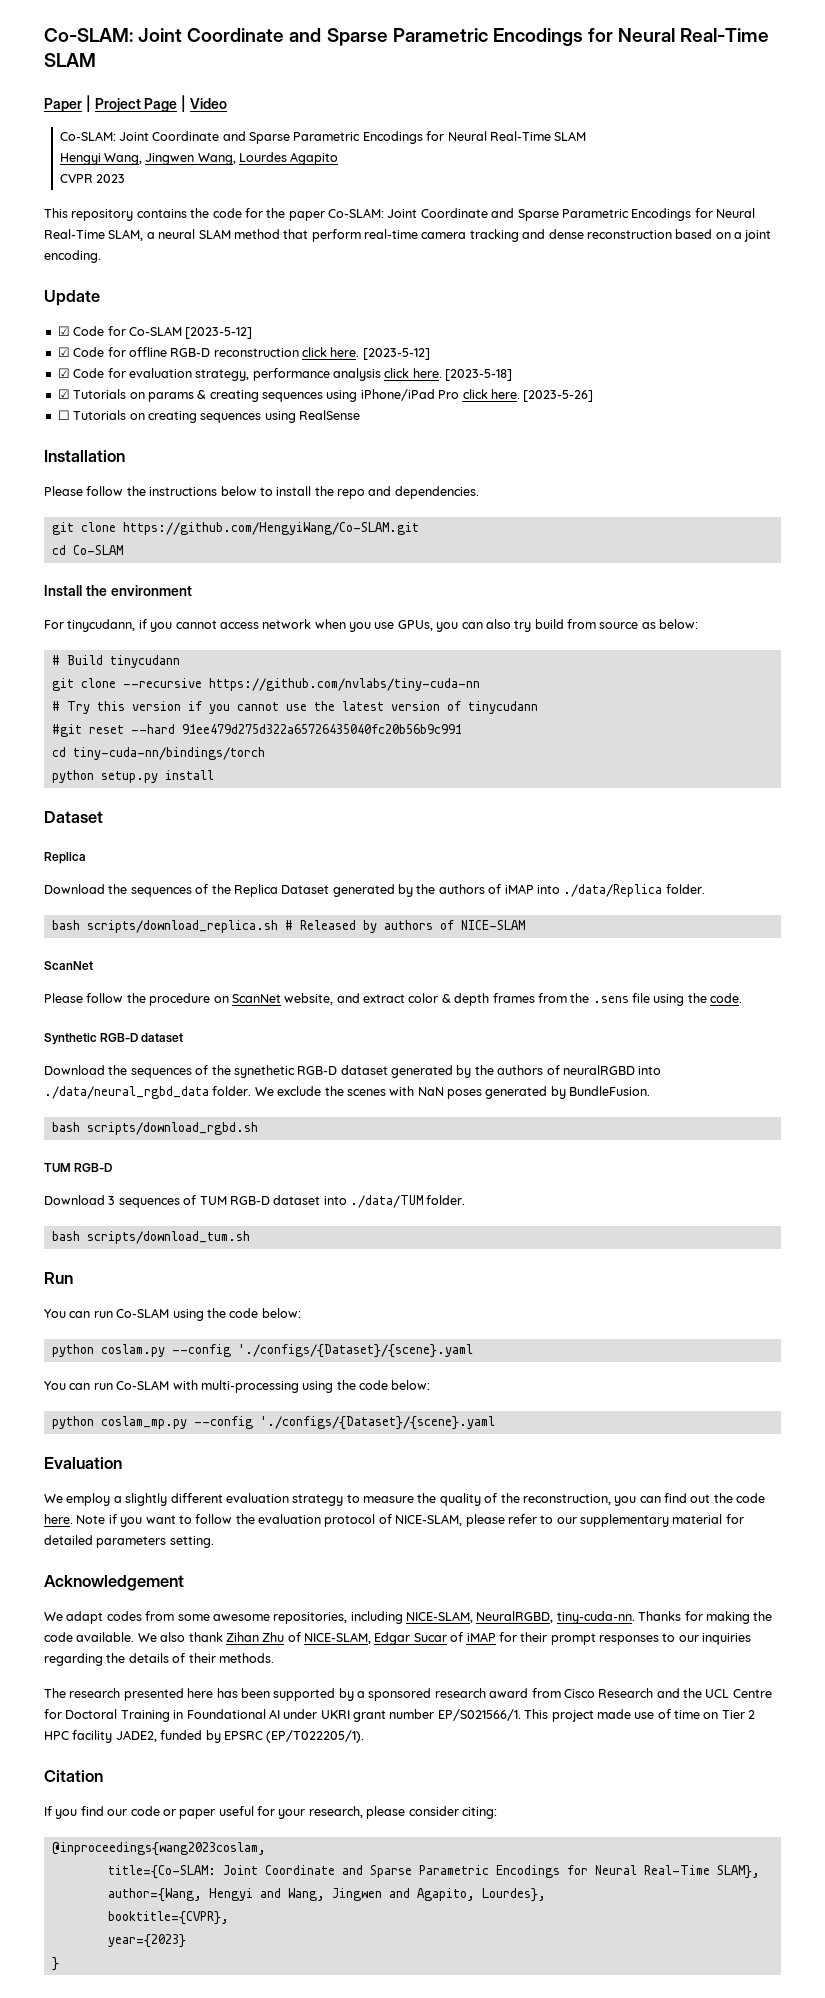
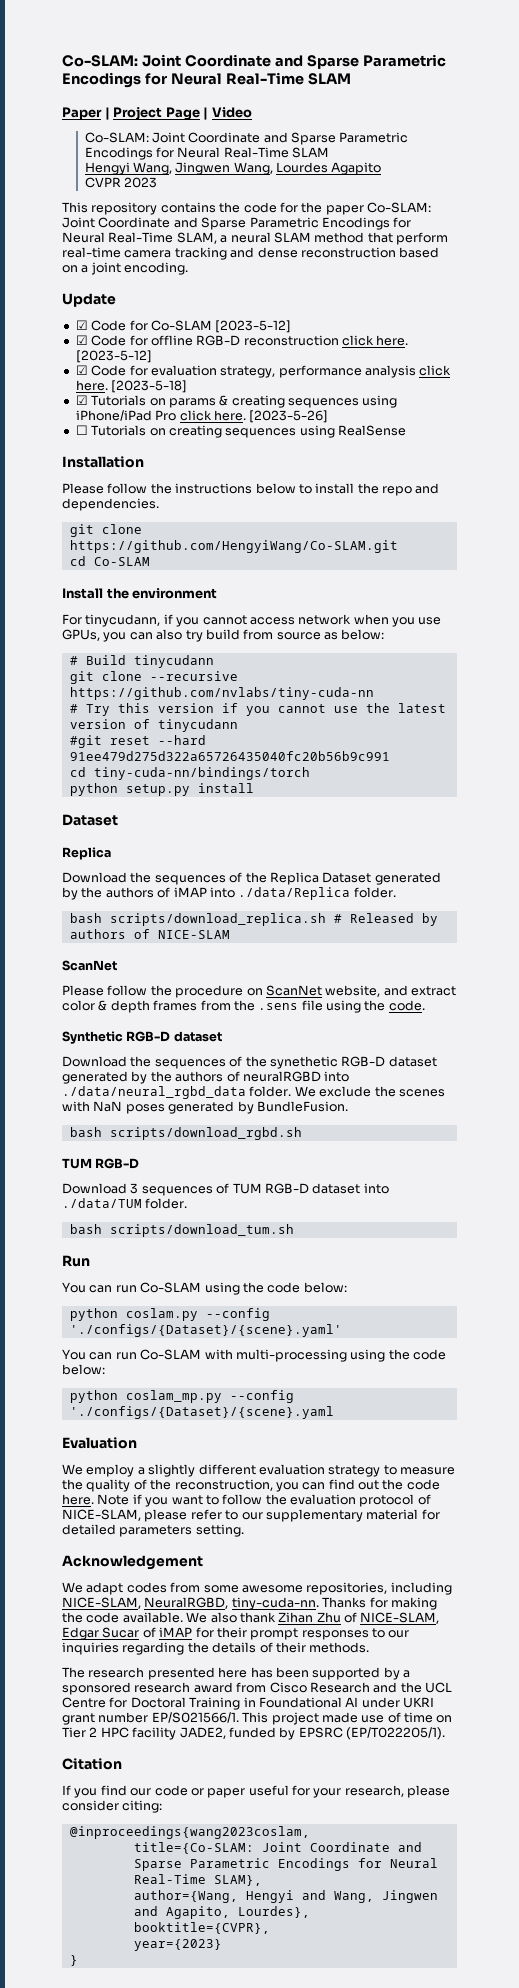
[237,1344,473,1358] './configs/{Dataset}/{scene}.yaml -> [69,1324,342,1337] './configs/{Dataset}/{scene}.yaml'

